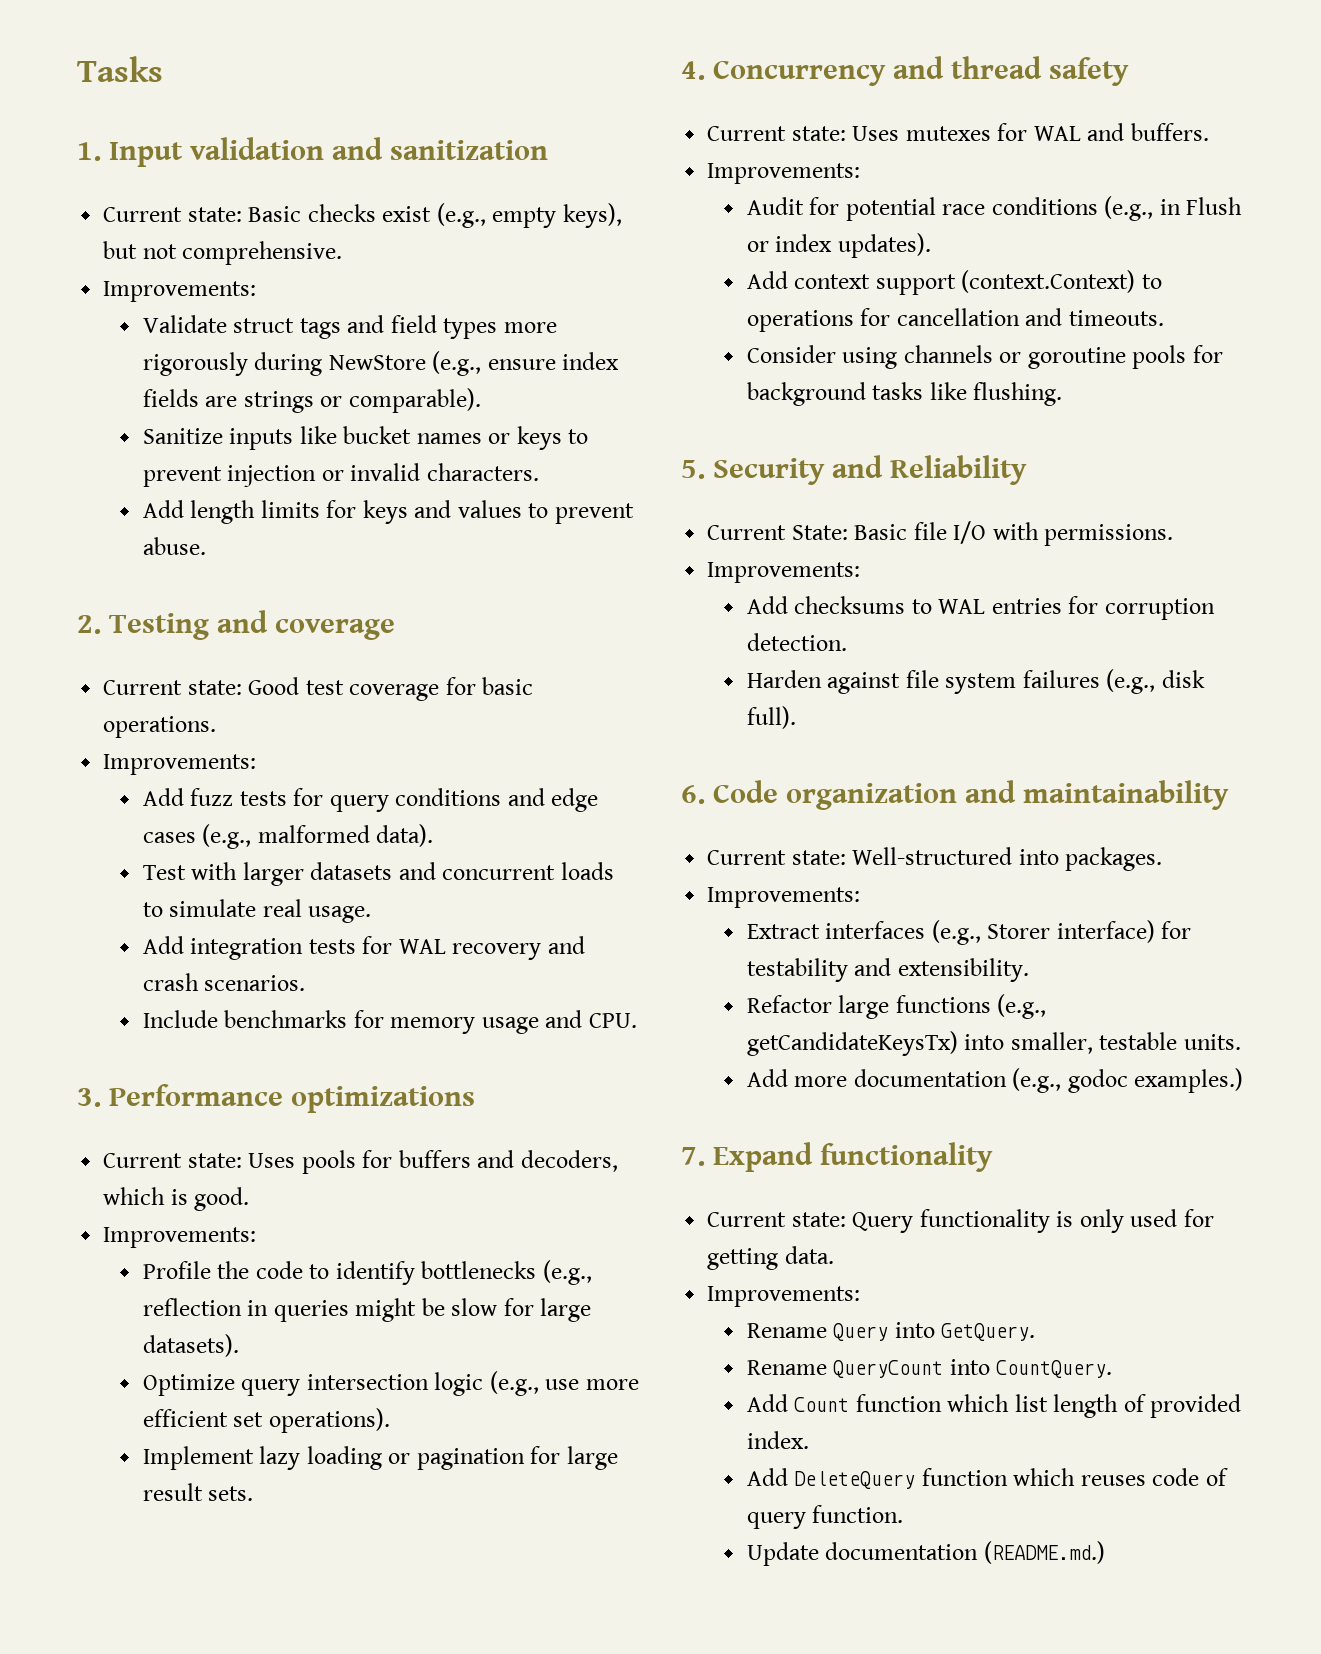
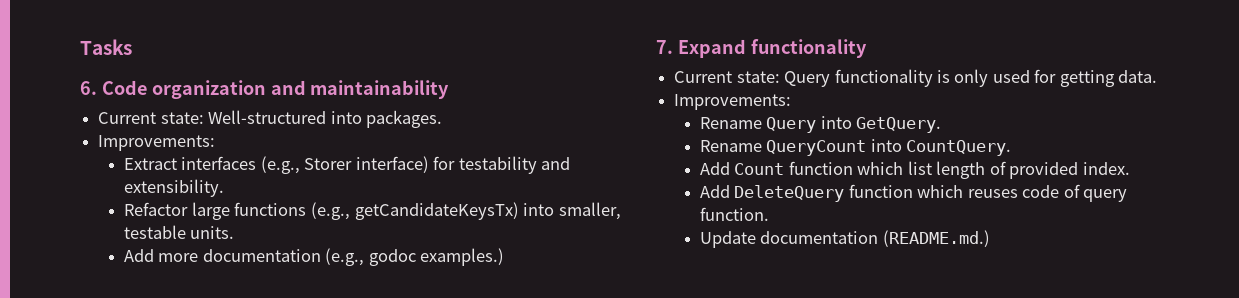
[77,137,549,167] [103,203,622,228] [103,241,343,265] [103,281,257,302] [142,315,557,339] [142,351,620,376] [142,388,481,413] [142,426,589,450] [142,463,539,487] [142,500,634,524] [142,537,206,555] [77,610,396,640] [103,677,534,701] [103,716,217,738] [103,754,257,775] [142,788,599,812] [142,824,434,849] [142,862,614,886] [142,899,372,923] [142,936,585,960] [142,973,306,991] [142,1010,637,1034] [77,1084,476,1113] [103,1150,618,1174] [103,1187,250,1211] [103,1227,257,1248] [142,1260,592,1285] [142,1298,592,1322] [142,1334,239,1357] [142,1371,639,1396] [142,1408,390,1433] [142,1446,618,1470] [142,1483,254,1501] [681,56,1130,86] [707,123,1209,141] [707,163,861,184] [746,196,1243,221] [746,233,931,258] [746,270,1162,295] [746,308,1164,332] [746,345,1223,369] [746,382,1063,406] [681,455,1028,485] [707,521,1174,546] [707,562,861,583] [746,596,1215,620] [746,633,847,651] [746,669,1205,694] [746,706,796,729] // 1. Input validation and sanitization // Current state: Basic checks exist (e.g., empty keys), but not comprehensive. // Improvements: // Validate struct tags and field types more rigorously during NewStore (e.g., ensure index fields are strings or comparable). // Sanitize inputs like bucket names or keys to prevent injection or invalid characters. // Add length limits for keys and values to prevent abuse. // 2. Testing and coverage // Current state: Good test coverage for basic operations. // Improvements: // Add fuzz tests for query conditions and edge cases (e.g., malformed data). // Test with larger datasets and concurrent loads to simulate real usage. // Add integration tests for WAL recovery and crash scenarios. // Include benchmarks for memory usage and CPU. // 3. Performance optimizations // Current state: Uses pools for buffers and decoders, which is good. // Improvements: // Profile the code to identify bottlenecks (e.g., reflection in queries might be slow for large datasets). // Optimize query intersection logic (e.g., use more efficient set operations). // Implement lazy loading or pagination for large result sets. // 4. Concurrency and thread safety // Current state: Uses mutexes for WAL and buffers. // Improvements: // Audit for potential race conditions (e.g., in Flush or index updates). // Add context support (context.Context) to operations for cancellation and timeouts. // Consider using channels or goroutine pools for background tasks like flushing. // 5. Security and Reliability // Current State: Basic file I/O with permissions. // Improvements: // Add checksums to WAL entries for corruption detection. // Harden against file system failures (e.g., disk full). -> (132, 47) none

